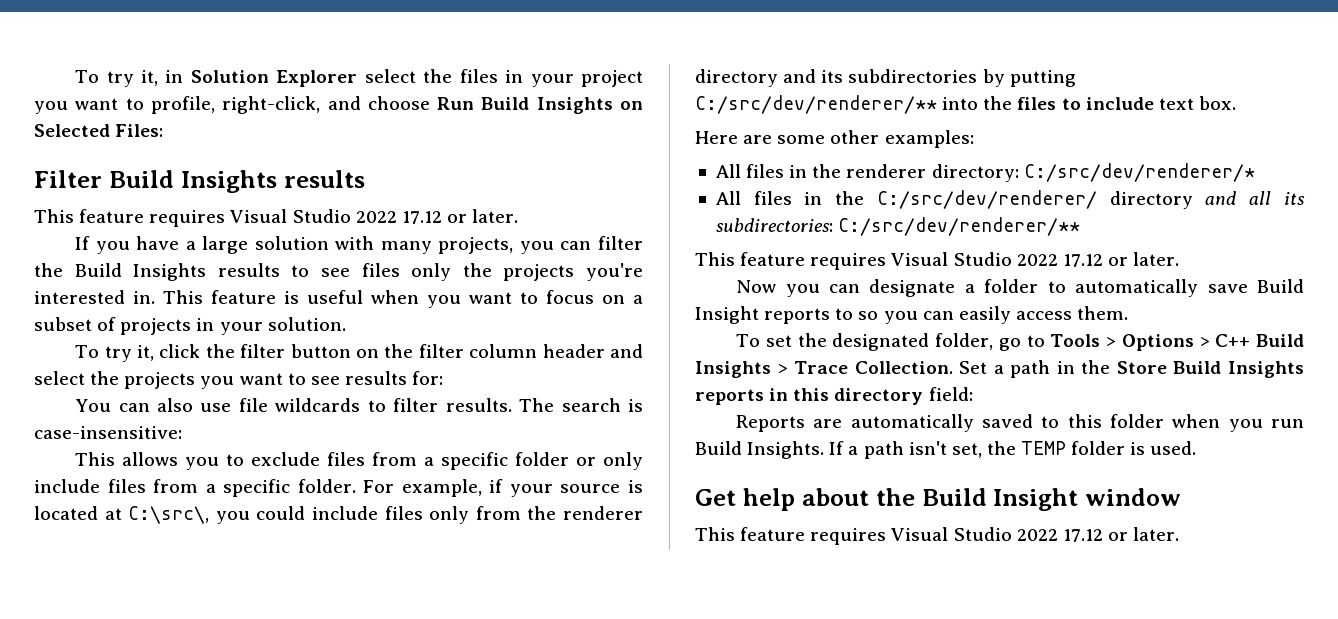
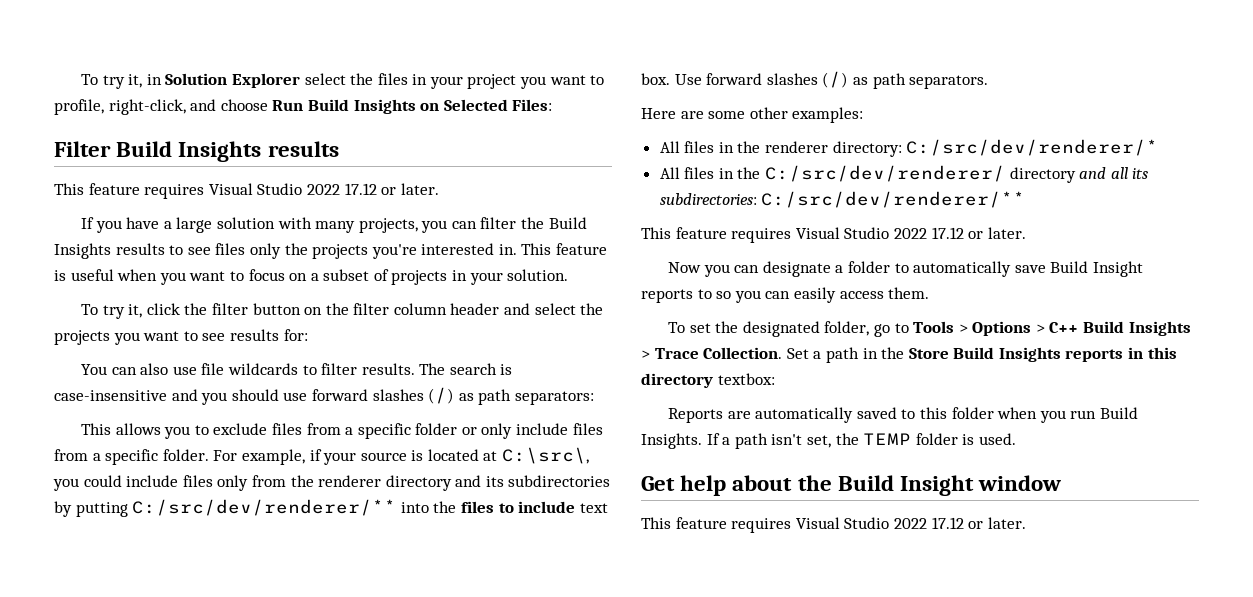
[34,426,182,439] case-insensitive: -> [54,387,594,405] case-insensitive and you should use forward slashes (/) as path separators:
(1236, 103) none -> [674,71,989,89] Use forward slashes (/) as path separators.
[928,387,973,401] field: -> [717,373,775,385] textbox:

